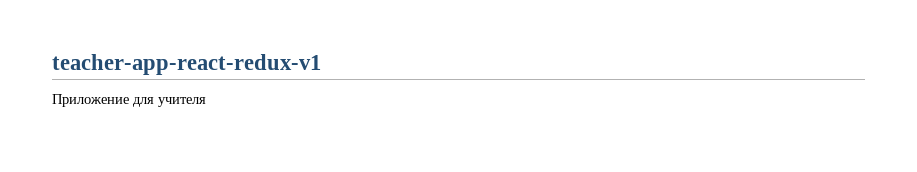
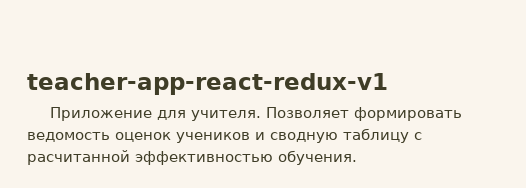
[158,97,206,107] учителя -> [190,107,462,121] [27,128,422,143] [27,150,357,165] учителя. Позволяет формировать ведомость оценок учеников и сводную таблицу с расчитанной эффективностью обучения.

